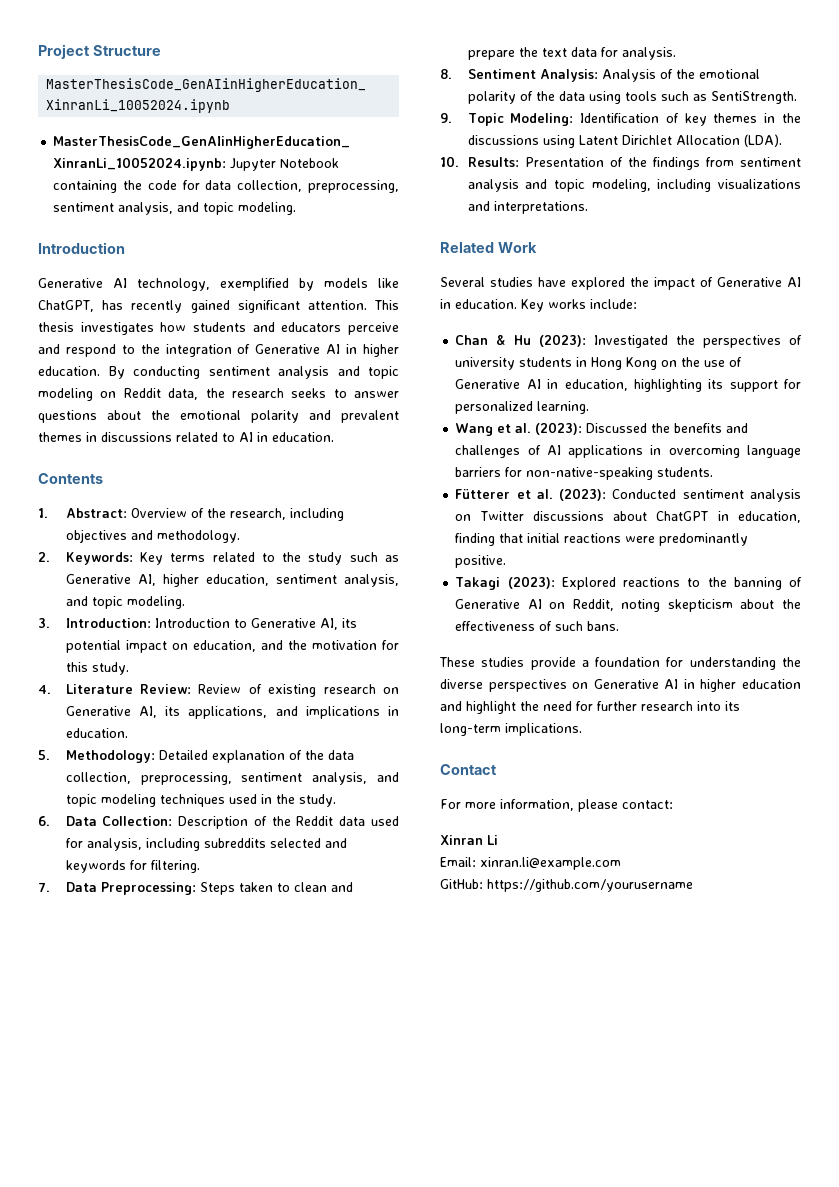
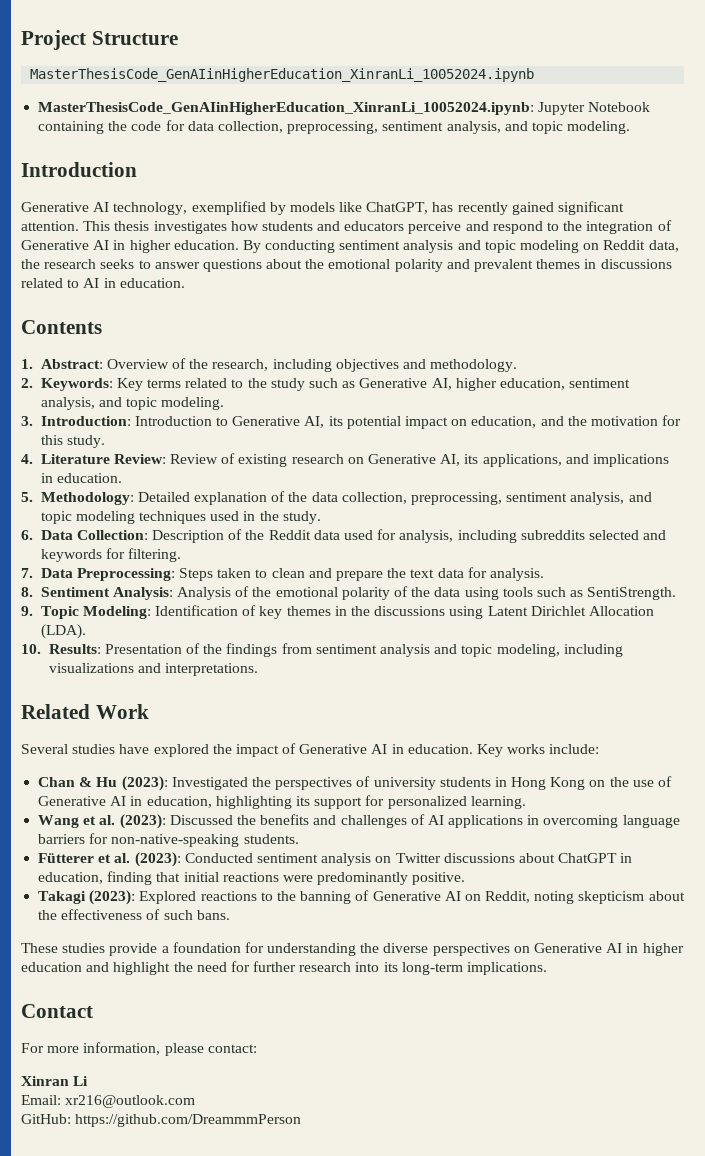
[480,857,621,870] xinran.li@example.com -> [65,1095,196,1108] xr216@outlook.com
[487,879,693,892] https://github.com/yourusername -> [75,1114,302,1127] https://github.com/DreammmPerson

